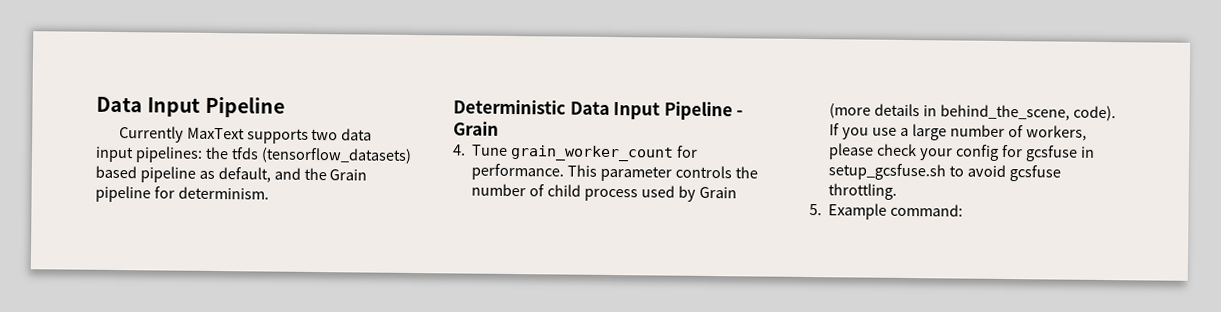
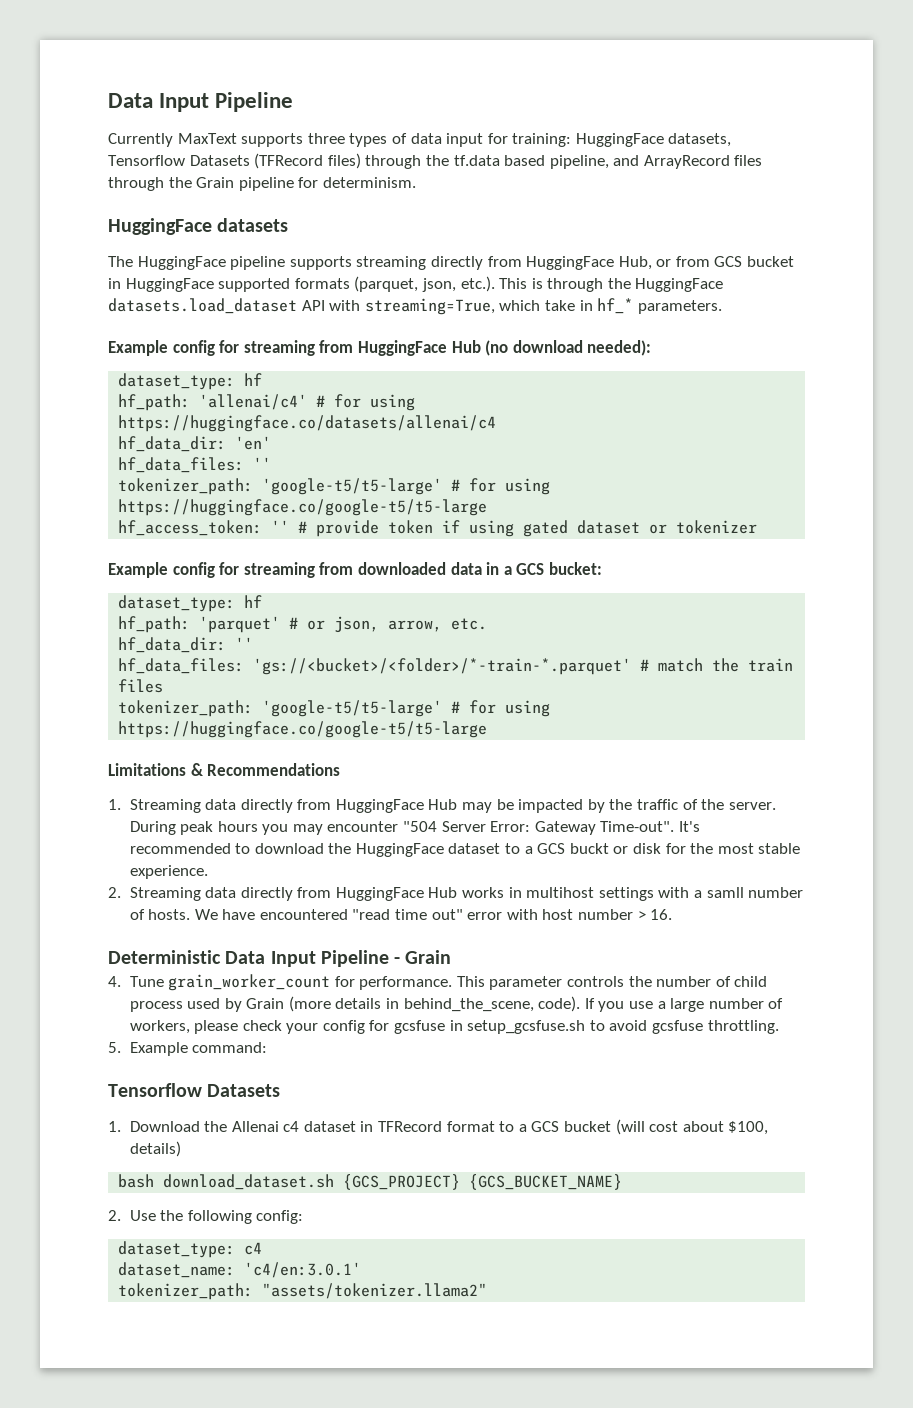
[311,128,373,141] [95,146,412,164] [95,165,301,183] two data input pipelines: the tfds (tensorflow_datasets) based pipeline as default, and -> [307,133,732,147] [108,153,763,169] [108,177,164,191] three types of data input for training: HuggingFace datasets, Tensorflow Datasets (TFRecord files) through the tf.data based pipeline, and ArrayRecord files through
(269, 193) none -> [108,218,289,235] [108,256,795,270] [108,276,724,292] [108,298,722,315] [108,340,652,356] [118,373,263,390] [118,394,416,411] [118,415,497,432] [118,436,272,452] [118,457,272,473] [118,478,551,495] [118,499,488,516] [118,520,758,537] [108,562,602,578] [118,595,263,612] [118,616,488,633] [118,637,254,653] [118,658,794,675] [118,679,164,693] [118,700,551,717] [118,721,488,738] [108,763,341,776] [108,799,776,813] [129,821,700,835] [129,843,801,857] [129,865,208,879] [108,887,804,901] [129,909,673,920] // HuggingFace datasets // The HuggingFace pipeline supports streaming directly from HuggingFace Hub, or from GCS bucket in HuggingFace supported formats (parquet, json, etc.). This is through the HuggingFace datasets.load_dataset API with streaming=True, which take in hf_* parameters. // Example config for streaming from HuggingFace Hub (no download needed): // dataset_type: hf // hf_path: 'allenai/c4' # for using https://huggingface.co/datasets/allenai/c4 // hf_data_dir: 'en' // hf_data_files: '' // tokenizer_path: 'google-t5/t5-large' # for using https://huggingface.co/google-t5/t5-large // hf_access_token: '' # provide token if using gated dataset or tokenizer // Example config for streaming from downloaded data in a GCS bucket: // dataset_type: hf // hf_path: 'parquet' # or json, arrow, etc. // hf_data_dir: '' // hf_data_files: 'gs://<bucket>/<folder>/*-train-*.parquet' # match the train files // tokenizer_path: 'google-t5/t5-large' # for using https://huggingface.co/google-t5/t5-large // Limitations & Recommendations // 1. Streaming data directly from HuggingFace Hub may be impacted by the traffic of the server. During peak hours you may encounter "504 Server Error: Gateway Time-out". It's recommended to download the HuggingFace dataset to a GCS buckt or disk for the most stable experience. // 2. Streaming data directly from HuggingFace Hub works in multihost settings with a samll number of hosts. We have encountered "read time out" error with host number > 16.
(964, 210) none -> [108,1083,281,1097] [108,1119,769,1135] [129,1141,181,1157] [118,1174,623,1190] [108,1210,304,1224] [118,1241,263,1258] [118,1262,362,1278] [118,1283,488,1300] // Tensorflow Datasets // 1. Download the Allenai c4 dataset in TFRecord format to a GCS bucket (will cost about $100, details) // bash download_dataset.sh {GCS_PROJECT} {GCS_BUCKET_NAME} // 2. Use the following config: // dataset_type: c4 // dataset_name: 'c4/en:3.0.1' // tokenizer_path: "assets/tokenizer.llama2"

